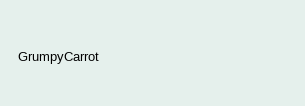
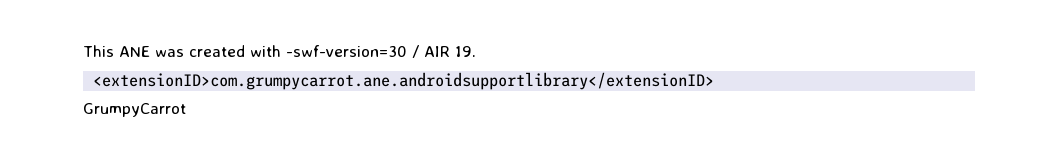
(18, 58) none -> [83,45,476,58] [93,72,715,90] This ANE was created with -swf-version=30 / AIR 19. // <extensionID>com.grumpycarrot.ane.androidsupportlibrary</extensionID> //

